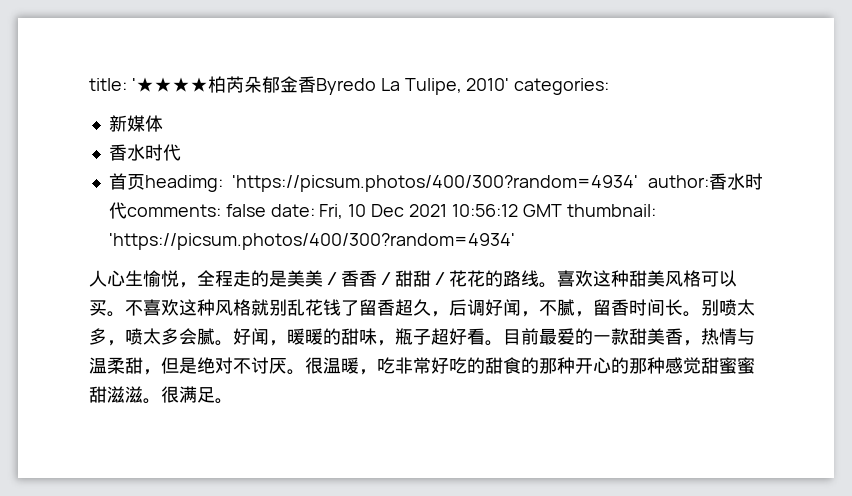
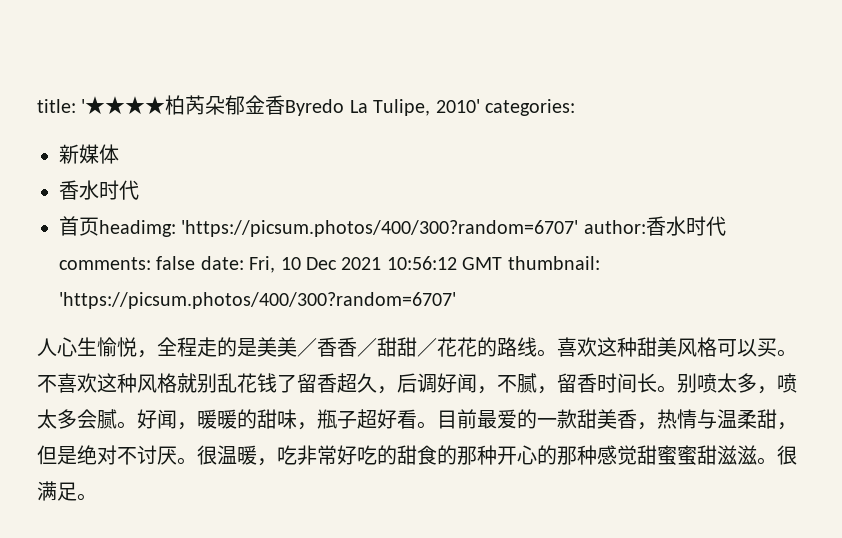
[232,175,639,192] 'https://picsum.photos/400/300?random=4934' -> [181,220,579,237] 'https://picsum.photos/400/300?random=6707'
[108,233,515,250] 'https://picsum.photos/400/300?random=4934' -> [59,292,456,309] 'https://picsum.photos/400/300?random=6707'

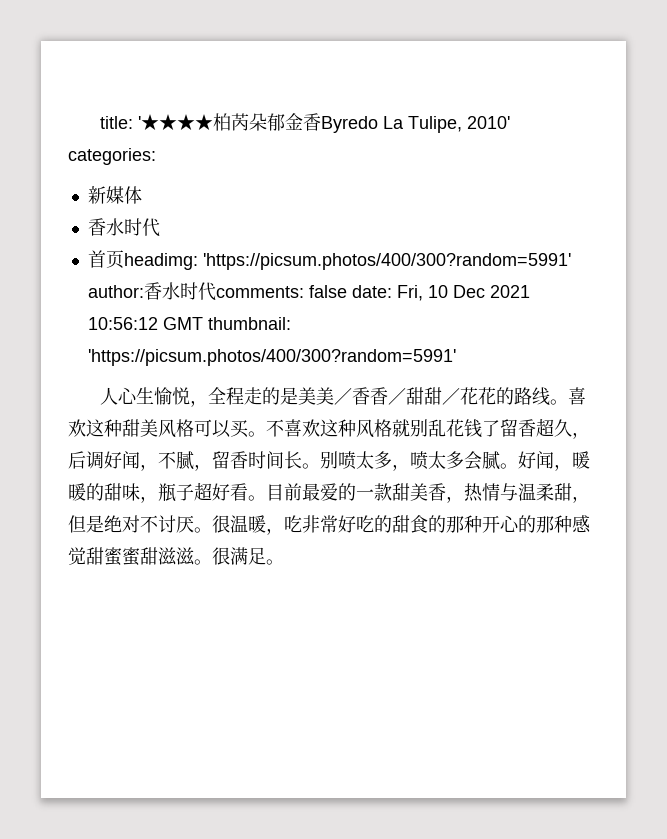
[181,220,579,237] 'https://picsum.photos/400/300?random=6707' -> [202,253,571,270] 'https://picsum.photos/400/300?random=5991'
[59,292,456,309] 'https://picsum.photos/400/300?random=6707' -> [87,349,456,366] 'https://picsum.photos/400/300?random=5991'

